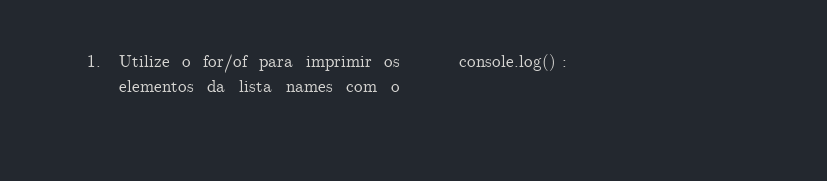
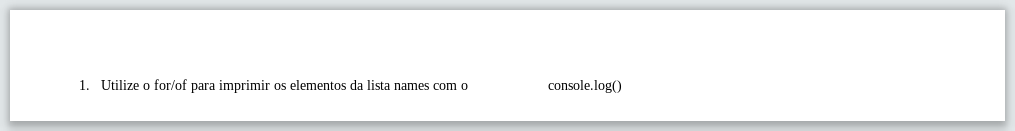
[561,60,567,67] : -> (622, 86) none

